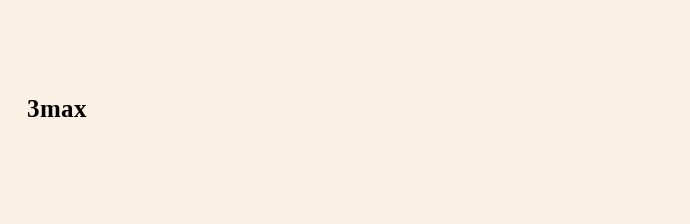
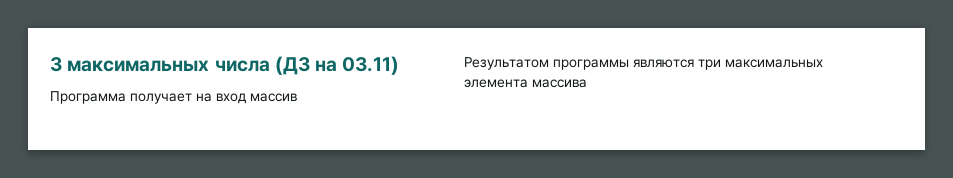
[27,100,87,117] 3max -> [50,56,400,75] [50,91,297,104] [464,57,823,70] [464,79,587,88] 3 максимальных числа (ДЗ на 03.11) // Программа получает на вход массив // Результатом программы являются три максимальных элемента массива

